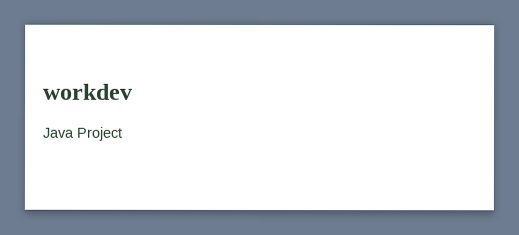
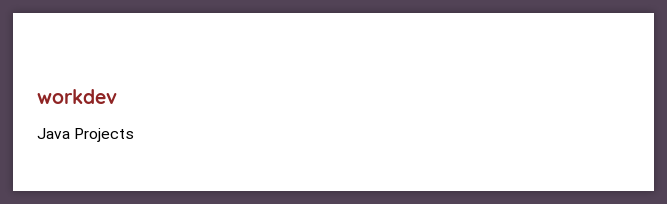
[76,126,122,141] Project -> [74,128,135,142] Projects

